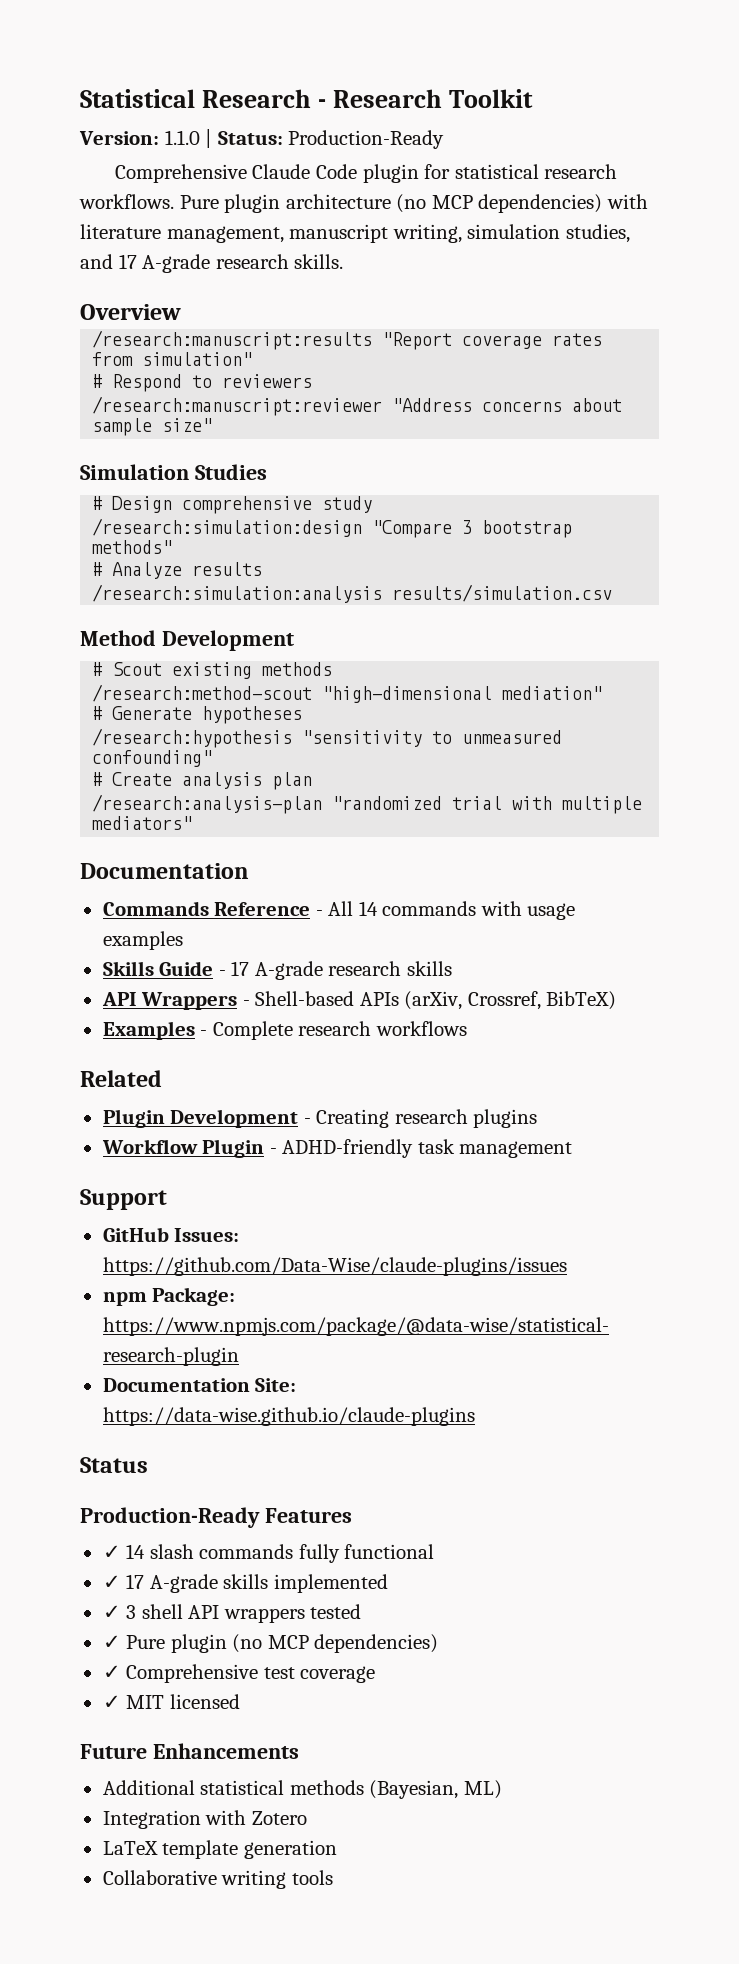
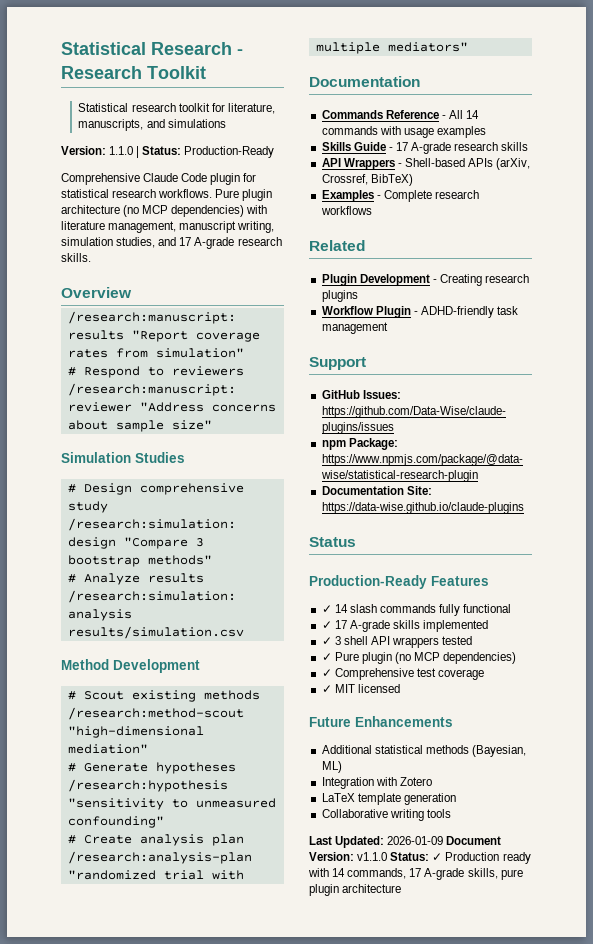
(534, 98) none -> [78,103,275,114] [78,119,226,131] // Statistical research toolkit for literature, manuscripts, and simulations
(333, 1877) none -> [309,836,502,848] [309,852,531,864] [308,868,523,880] [309,884,402,896] // Last Updated: 2026-01-09 Document Version: v1.1.0 Status: ✓ Production ready with 14 commands, 17 A-grade skills, pure plugin architecture

